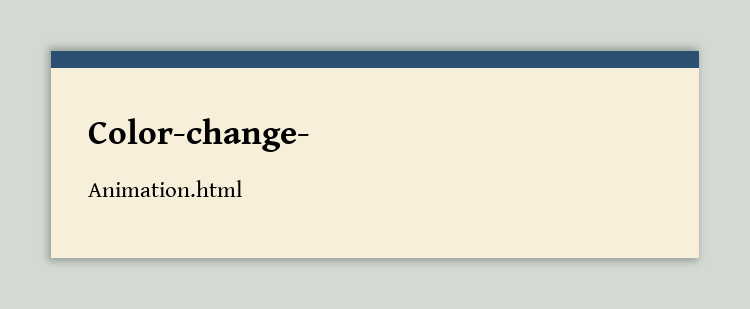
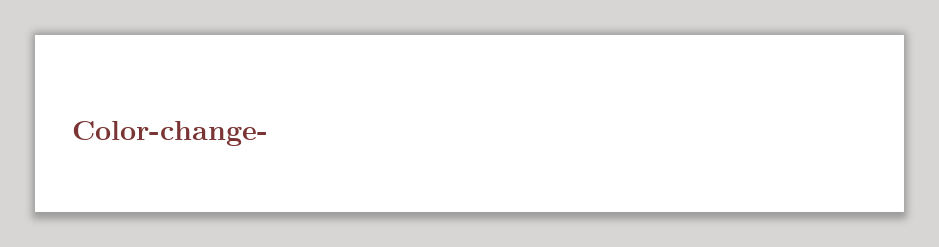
[88,180,242,197] // Animation.html -> (268, 133) none

